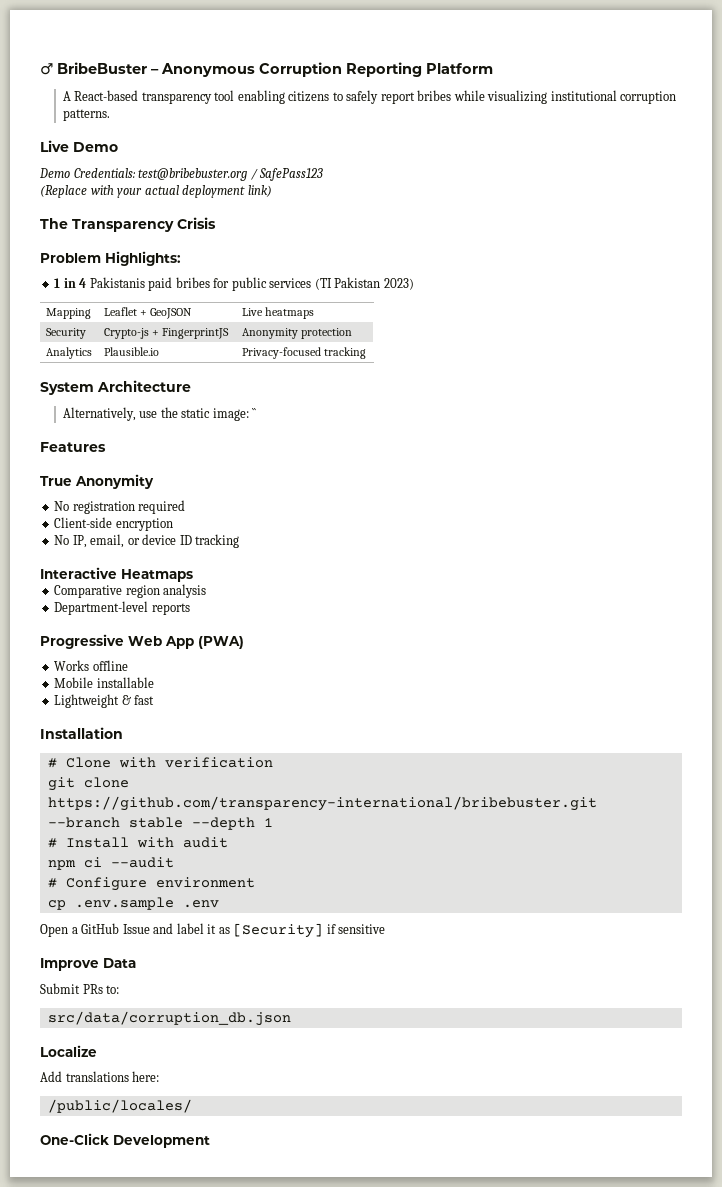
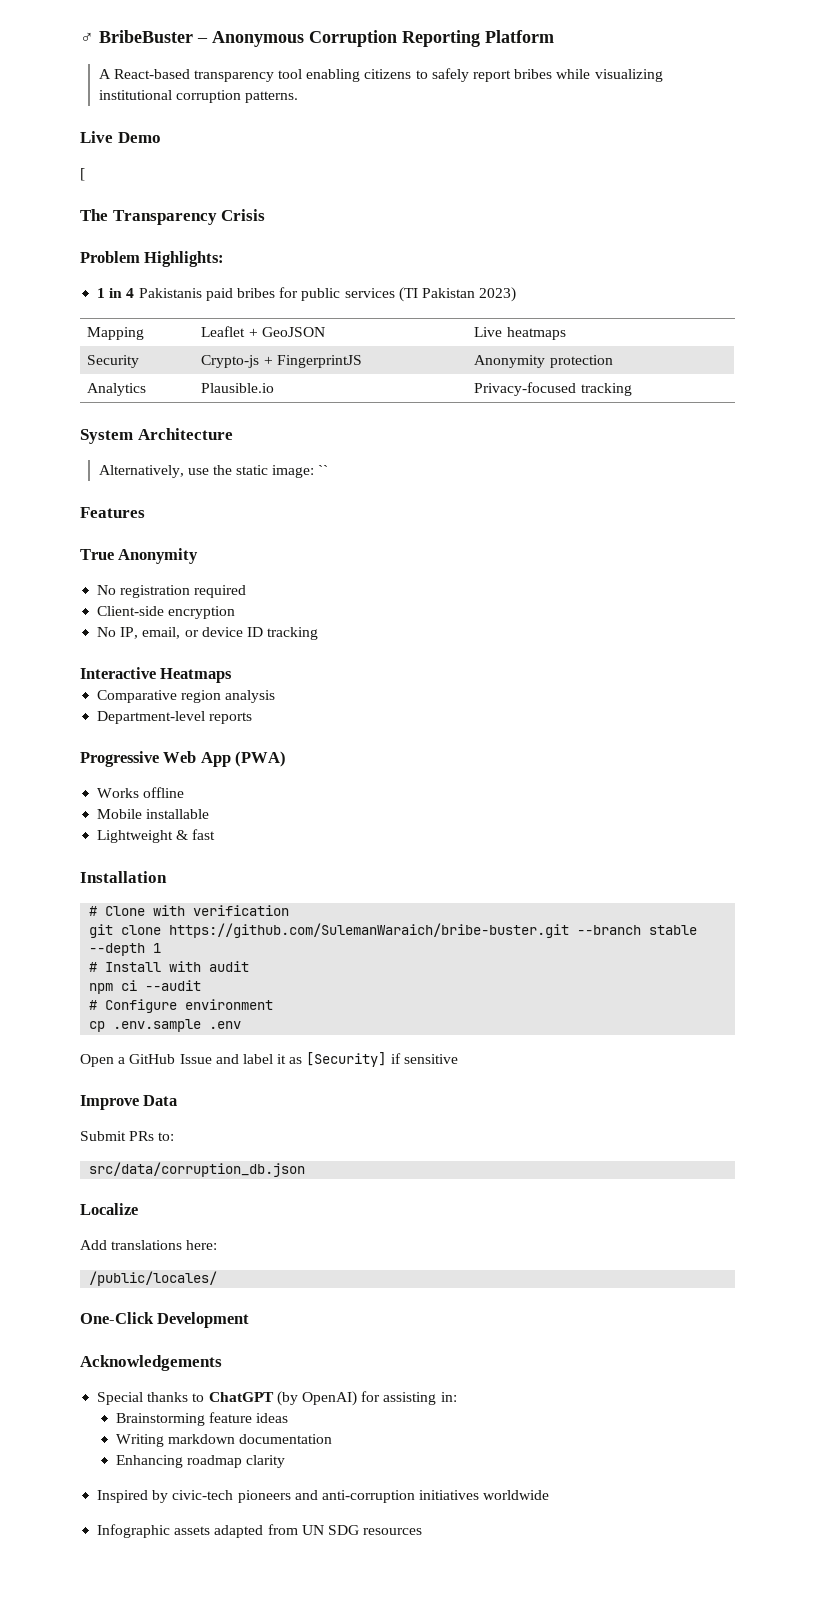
[39,168,324,181] [40,185,272,198] Demo Credentials: test@bribebuster.org / SafePass123 // (Replace with your actual deployment link) -> [80,168,85,181] [
[47,796,597,811] https://github.com/transparency-international/bribebuster.git -> [169,923,570,938] https://github.com/SulemanWaraich/bribe-buster.git
(210, 1141) none -> [80,1355,222,1371] [97,1391,457,1406] [115,1412,288,1426] [115,1434,332,1447] [115,1455,285,1468] [97,1490,550,1503] [97,1524,423,1538] // Acknowledgements // Special thanks to ChatGPT (by OpenAI) for assisting in: // Brainstorming feature ideas // Writing markdown documentation // Enhancing roadmap clarity // Inspired by civic-tech pioneers and anti-corruption initiatives worldwide // Infographic assets adapted from UN SDG resources

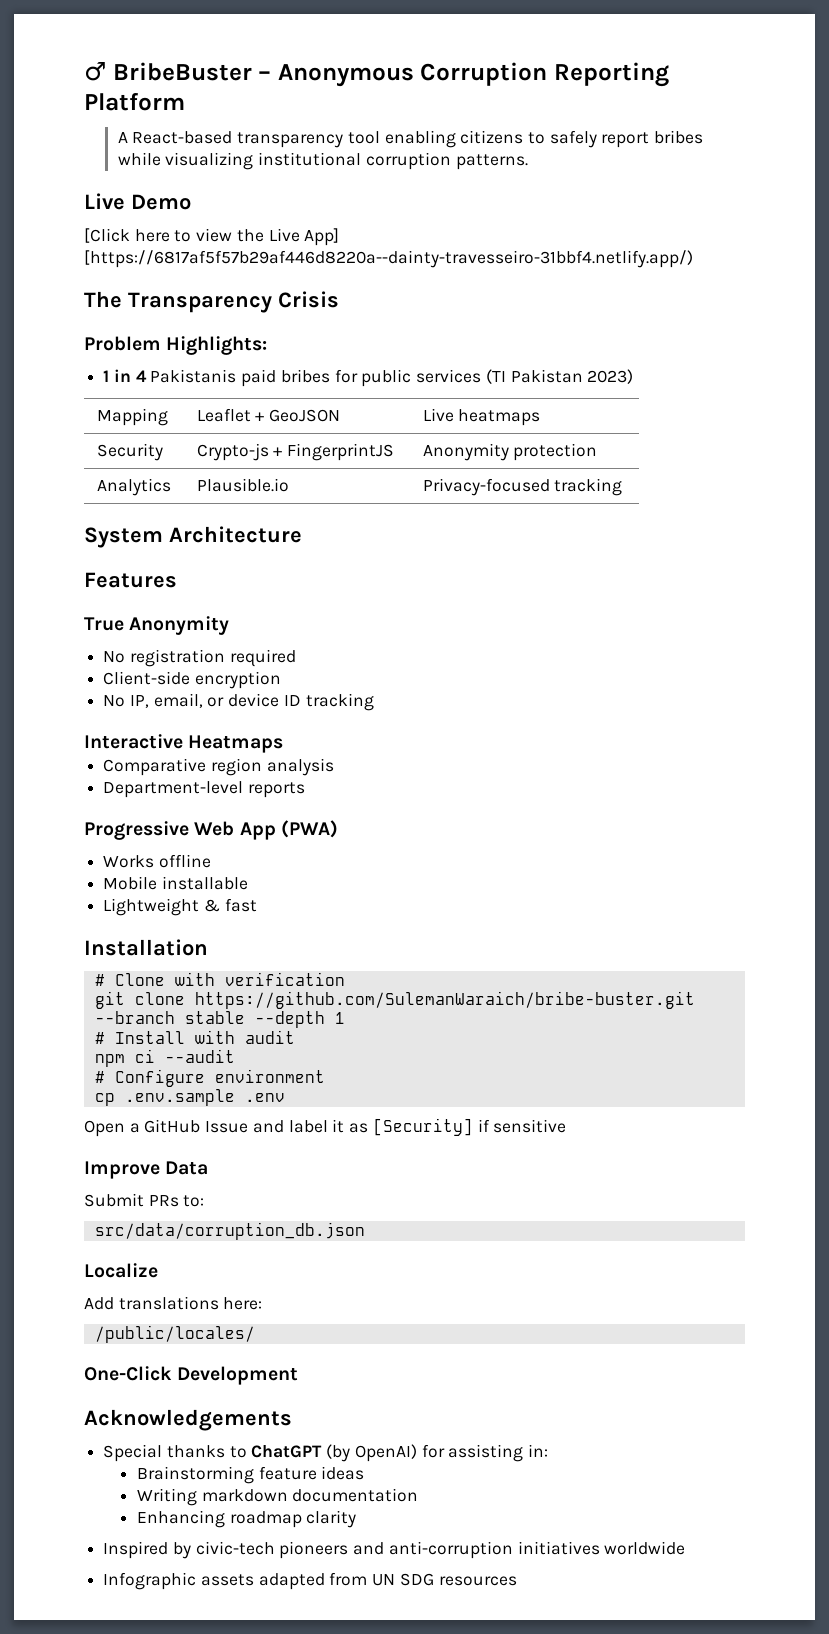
[80,168,85,181] [ -> [84,228,340,246] [84,250,693,268] [Click here to view the Live App] [https://6817af5f57b29af446d8220a--dainty-travesseiro-31bbf4.netlify.app/)
[98,465,329,478] // Alternatively, use the static image: `` -> (302, 534) none

